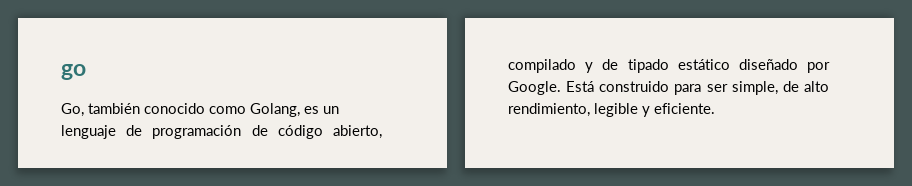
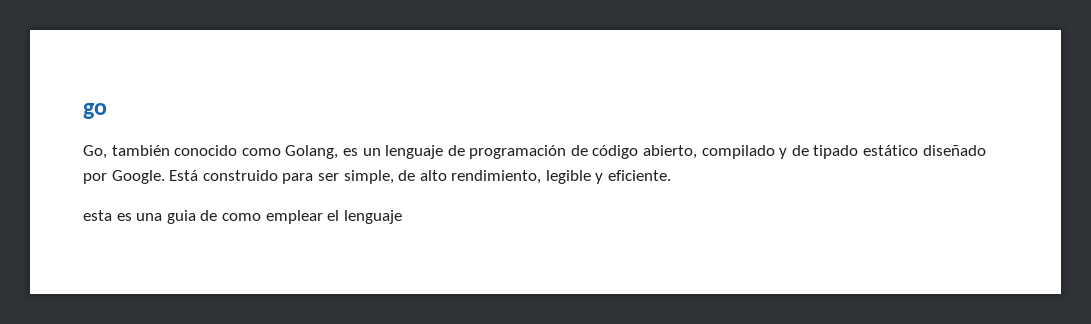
(715, 108) none -> [83,210,402,224] // esta es una guia de como emplear el lenguaje

